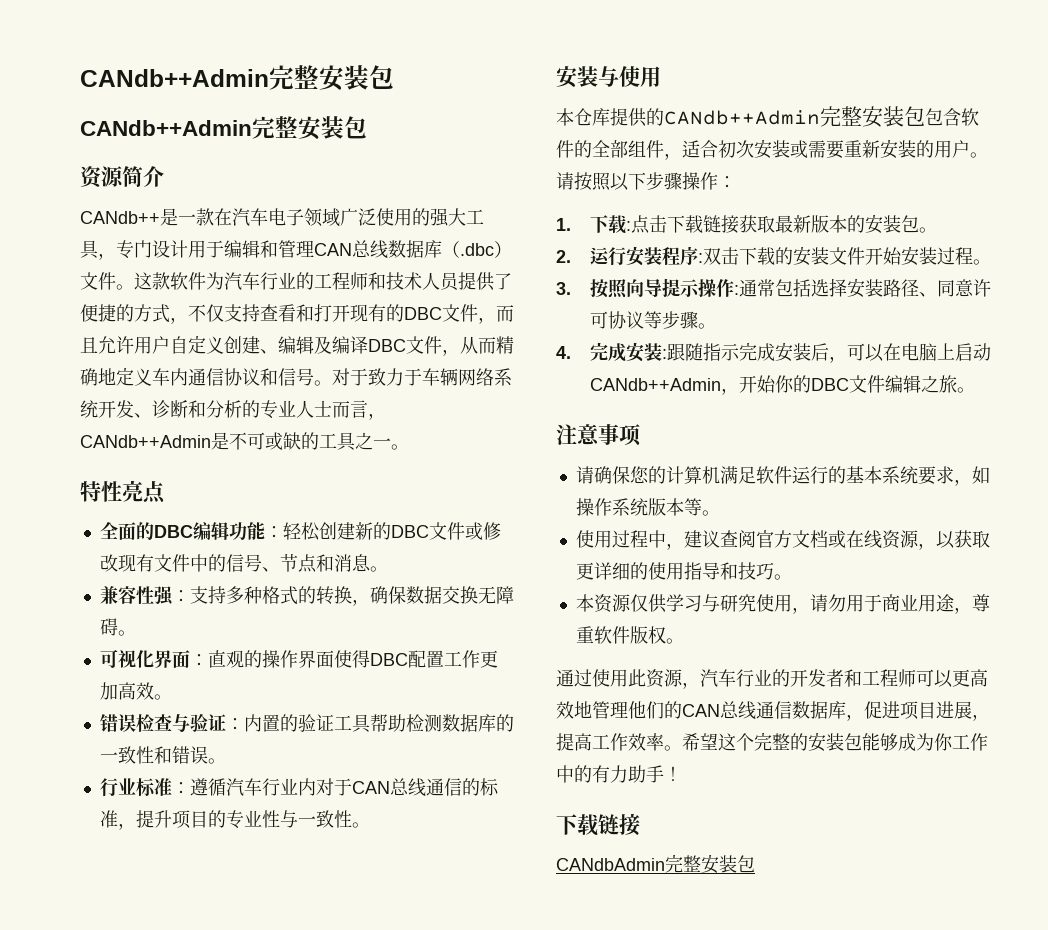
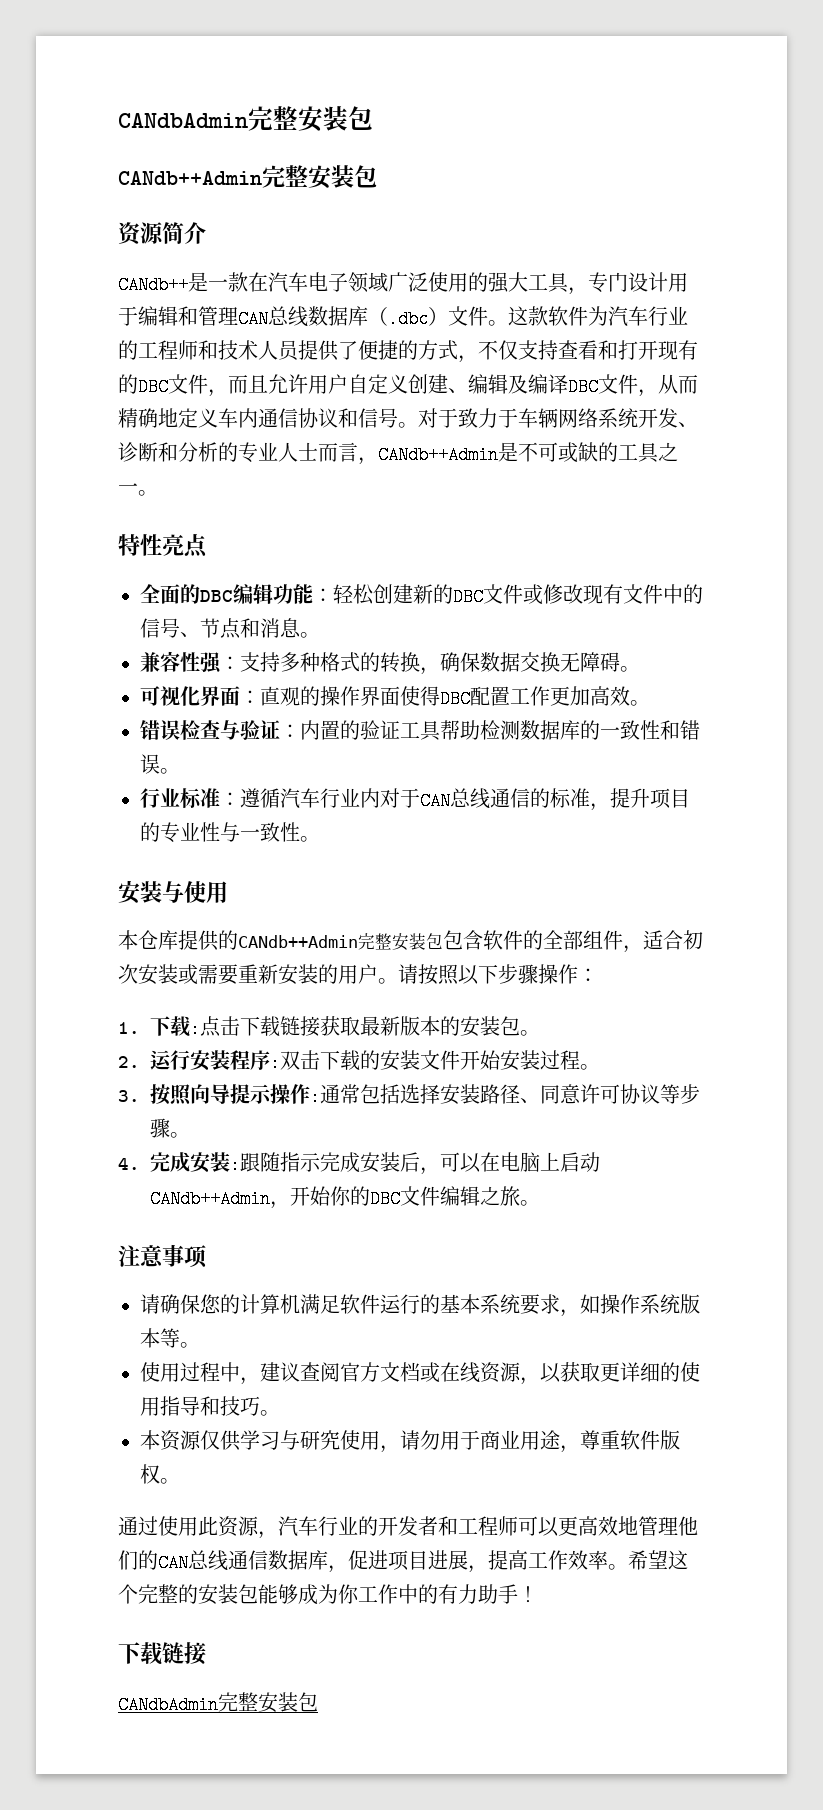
[80,69,269,87] CANdb++Admin -> [118,113,248,128] CANdbAdmin

